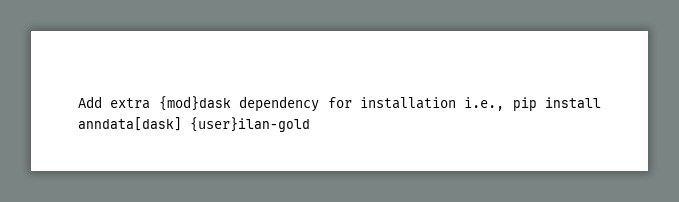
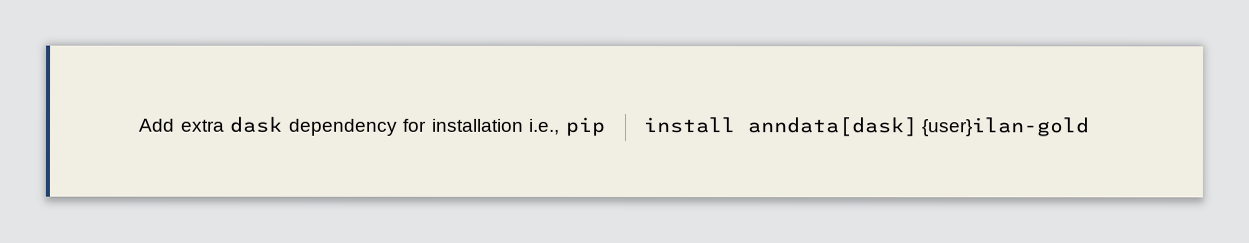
[158,96,231,111] {mod}dask -> [229,116,284,133] dask

